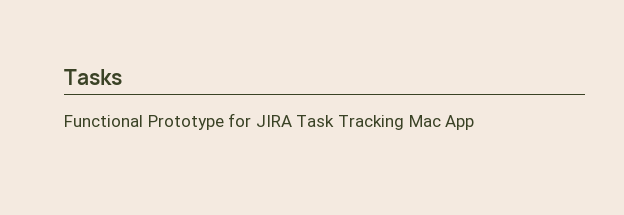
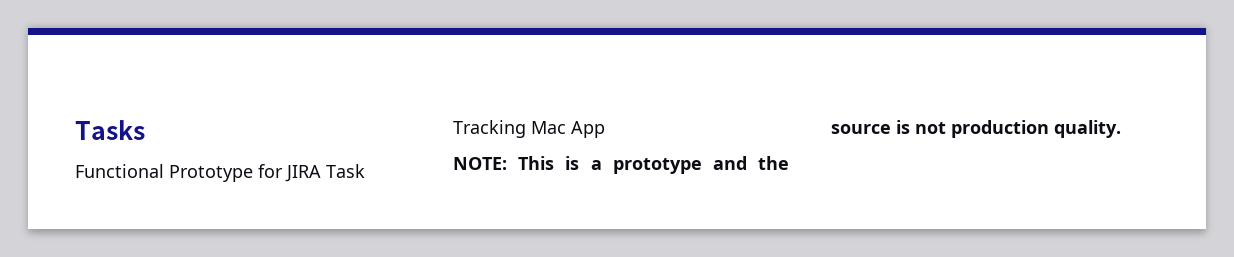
(475, 122) none -> [453,156,789,174] [831,120,1121,138] // NOTE: This is a prototype and the source is not production quality.

